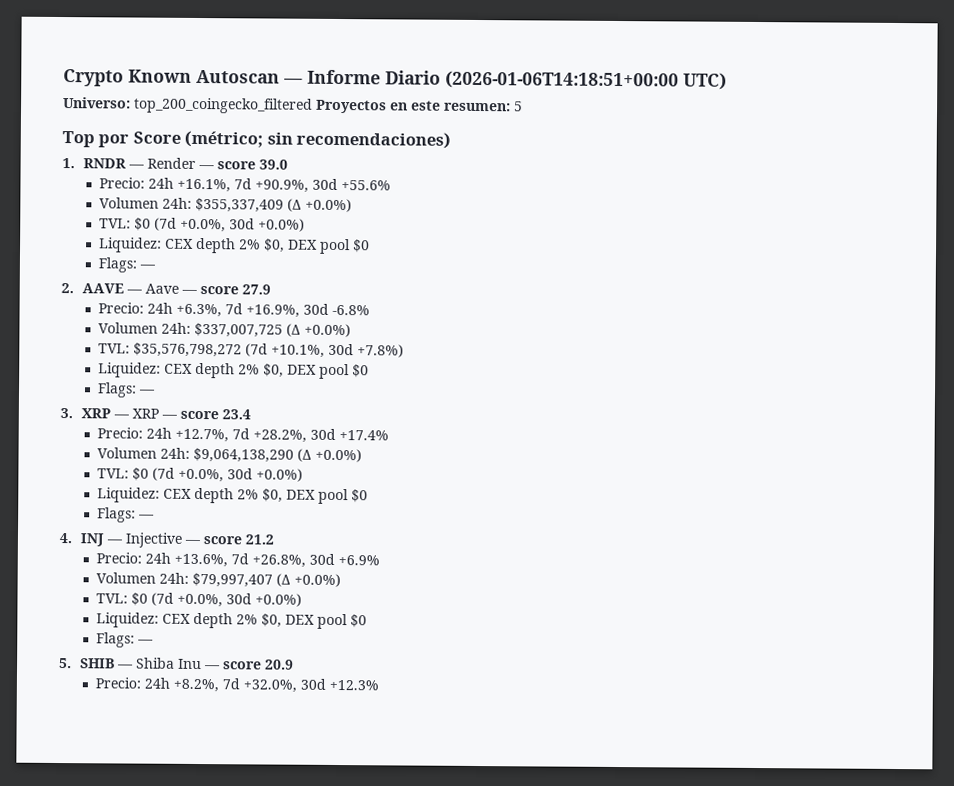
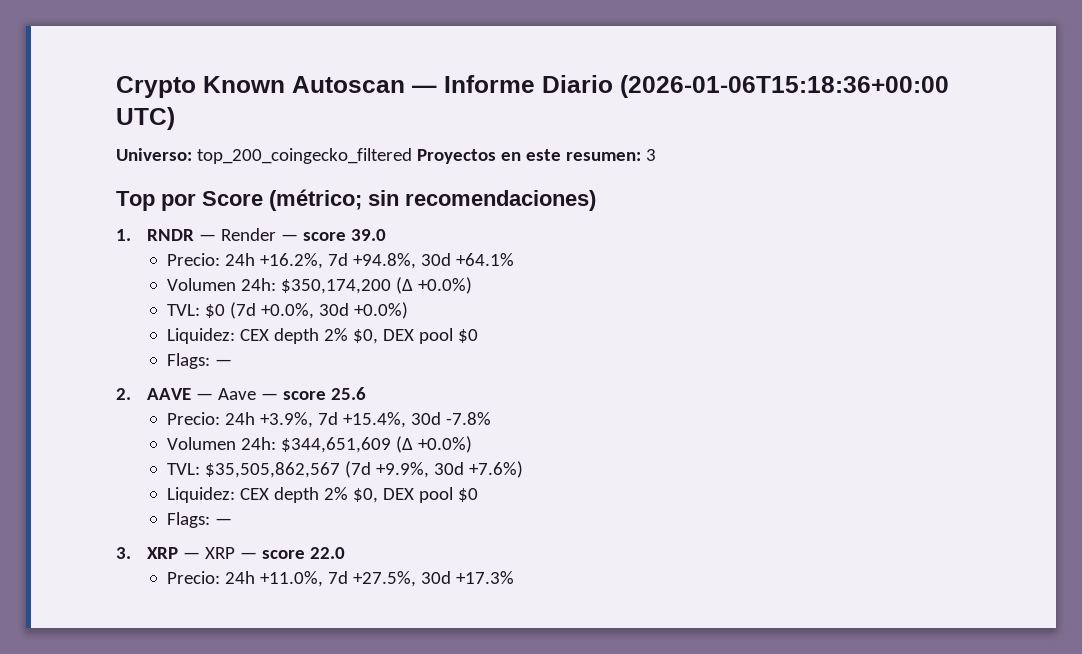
[445,70,679,90] (2026-01-06T14:18:51+00:00 -> [620,75,949,98] (2026-01-06T15:18:36+00:00
[514,101,523,112] 5 -> [645,149,656,161] 3
[176,178,391,193] [98,197,284,213] +16.1%, 7d +90.9%, 30d +55.6% // Volumen 24h: $355,337,409 -> [260,253,515,269] [167,278,392,294] +16.2%, 7d +94.8%, 30d +64.1% // Volumen 24h: $350,174,200
[242,284,272,295] [97,302,370,318] [97,322,351,338] [97,342,404,358] 27.9 // Precio: 24h +6.3%, 7d +16.9%, 30d -6.8% // Volumen 24h: $337,007,725 (Δ +0.0%) // TVL: $35,576,798,272 (7d +10.1%, 30d +7.8%) -> [330,387,366,400] [167,412,492,428] [167,436,473,453] [167,461,524,478] 25.6 // Precio: 24h +3.9%, 7d +15.4%, 30d -7.8% // Volumen 24h: $344,651,609 (Δ +0.0%) // TVL: $35,505,862,567 (7d +9.9%, 30d +7.6%)
[222,409,252,420] [96,427,389,443] [96,447,362,463] [96,467,303,483] [96,487,368,505] [96,507,155,523] [59,532,275,548] [95,552,380,568] [95,572,341,588] [95,592,302,608] [95,612,367,630] [95,632,154,648] [59,657,295,670] [94,677,379,693] 23.4 // Precio: 24h +12.7%, 7d +28.2%, 30d +17.4% // Volumen 24h: $9,064,138,290 (Δ +0.0%) // TVL: $0 (7d +0.0%, 30d +0.0%) // Liquidez: CEX depth 2% $0, DEX pool $0 // Flags: — // 4. INJ — Injective — score 21.2 // Precio: 24h +13.6%, 7d +26.8%, 30d +6.9% // Volumen 24h: $79,997,407 (Δ +0.0%) // TVL: $0 (7d +0.0%, 30d +0.0%) // Liquidez: CEX depth 2% $0, DEX pool $0 // Flags: — // 5. SHIB — Shiba Inu — score 20.9 // Precio: 24h +8.2%, 7d +32.0%, 30d +12.3% -> [309,547,345,559] [167,571,515,587] 22.0 // Precio: 24h +11.0%, 7d +27.5%, 30d +17.3%

